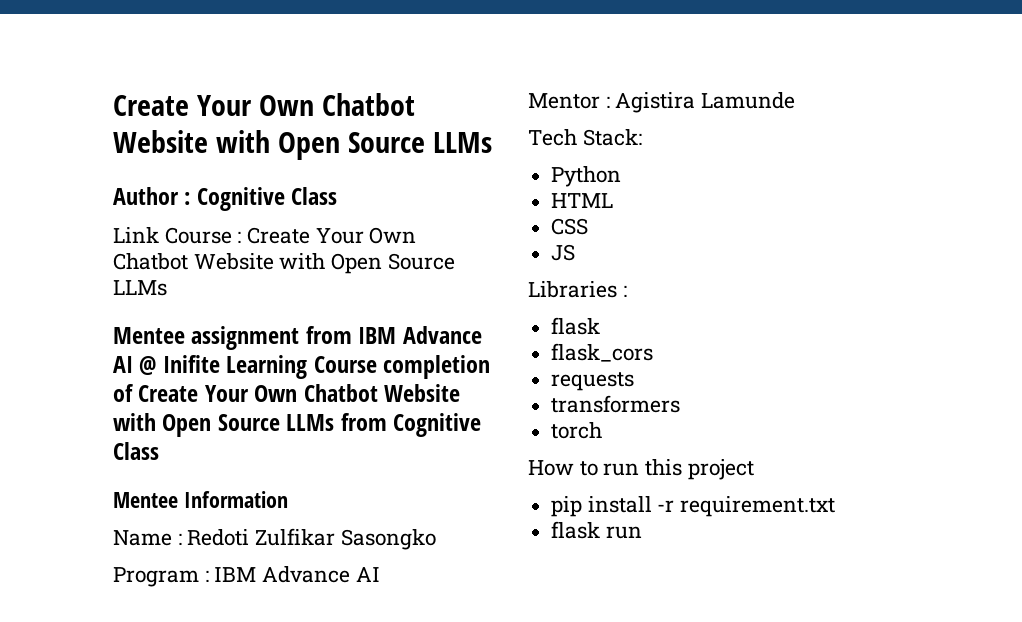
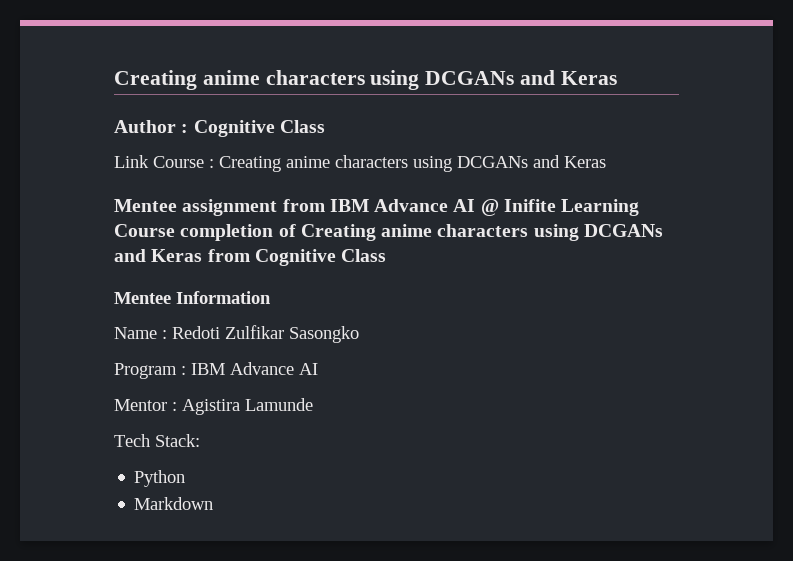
[113,93,416,116] [113,130,493,160] Create Your Own Chatbot Website with Open Source LLMs -> [114,70,617,90] Creating anime characters using DCGANs and Keras
[247,227,417,244] [113,253,455,274] [113,280,167,296] Create Your Own Chatbot Website with Open Source LLMs -> [219,155,606,172] Creating anime characters using DCGANs and Keras
[138,384,461,402] [113,413,335,437] Create Your Own Chatbot Website with Open Source LLMs -> [300,224,663,241] [114,249,203,262] Creating anime characters using DCGANs and Keras
[551,193,614,208] [551,218,589,235] [551,244,576,261] [528,281,627,298] [551,317,601,335] [551,343,654,362] [551,372,635,391] [551,395,681,413] [551,422,603,439] [528,459,754,480] [551,496,836,517] [551,521,642,539] HTML // CSS // JS // Libraries : // flask // flask_cors // requests // transformers // torch // How to run this project // pip install -r requirement.txt // flask run -> [134,497,214,510] Markdown

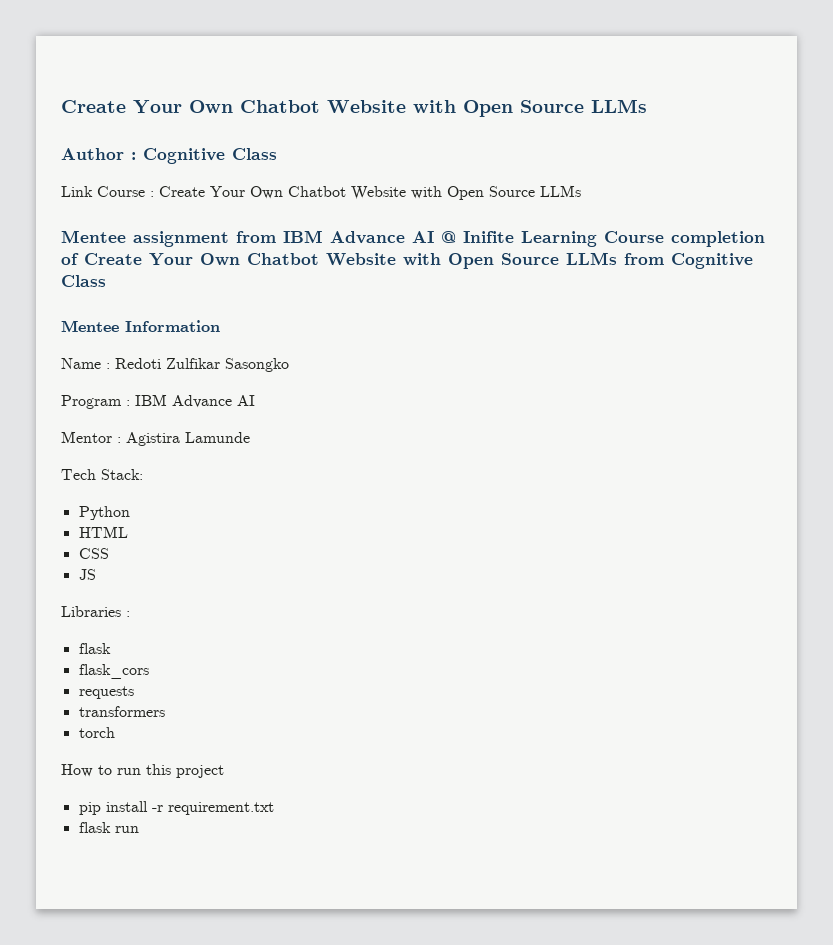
[114,70,617,90] Creating anime characters using DCGANs and Keras -> [61,99,647,117] Create Your Own Chatbot Website with Open Source LLMs
[219,155,606,172] Creating anime characters using DCGANs and Keras -> [159,185,581,200] Create Your Own Chatbot Website with Open Source LLMs
[300,224,663,241] [114,249,203,262] Creating anime characters using DCGANs and Keras -> [84,252,617,269] Create Your Own Chatbot Website with Open Source LLMs
[134,497,214,510] Markdown -> [78,526,128,538] [78,548,109,559] [78,569,96,580] [61,606,130,617] [78,643,111,654] [78,664,149,679] [78,686,134,699] [78,706,165,717] [78,727,115,738] [61,764,224,778] [78,801,274,815] [78,822,139,833] HTML // CSS // JS // Libraries : // flask // flask_cors // requests // transformers // torch // How to run this project // pip install -r requirement.txt // flask run

